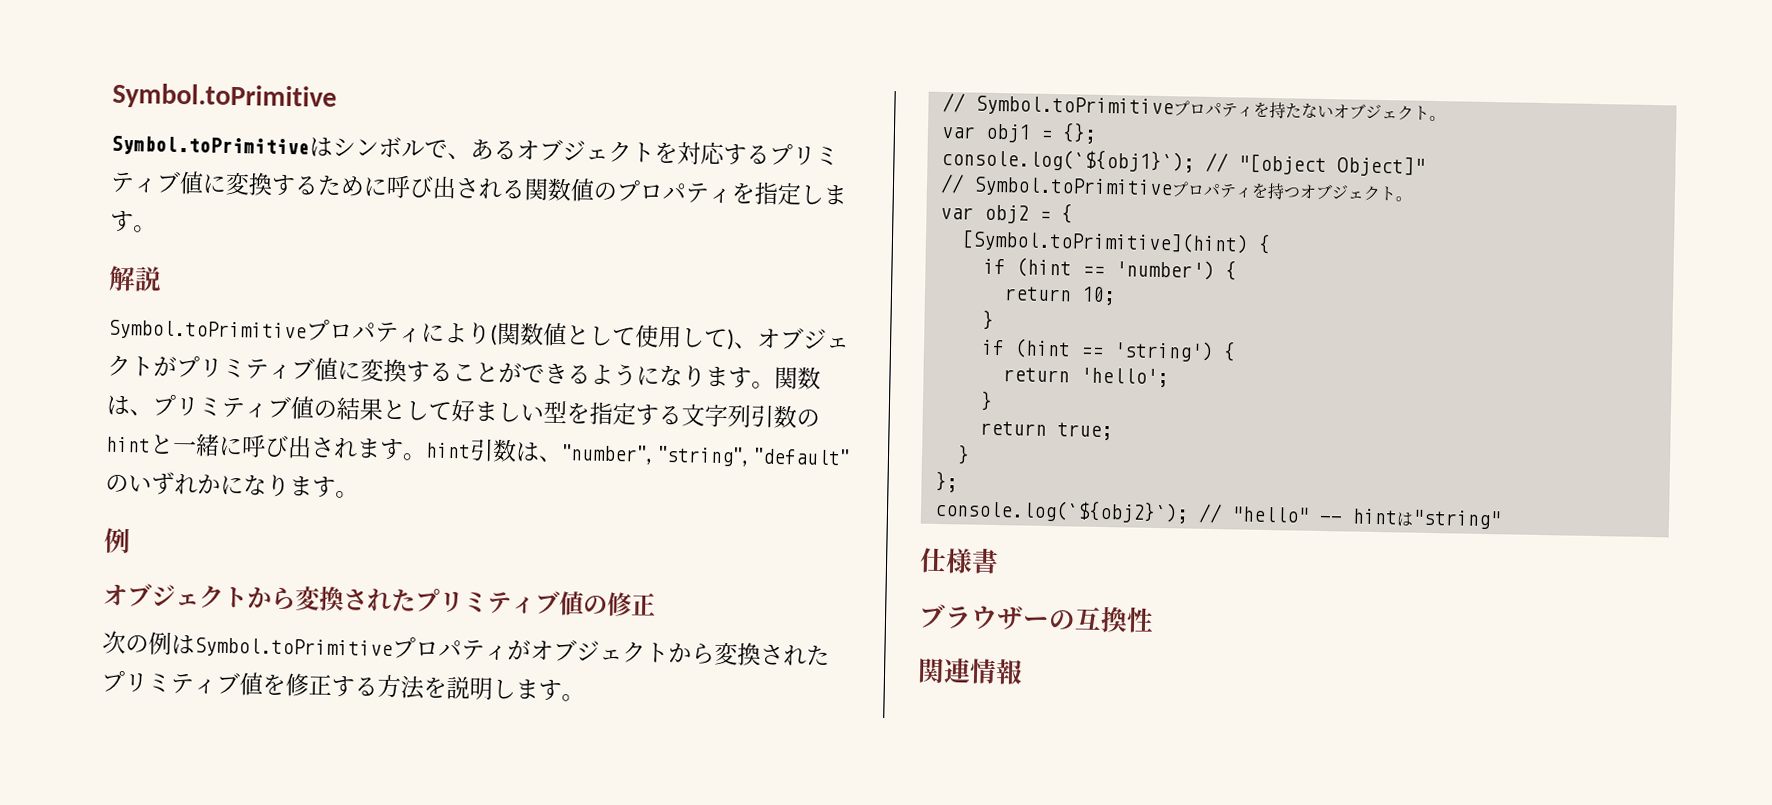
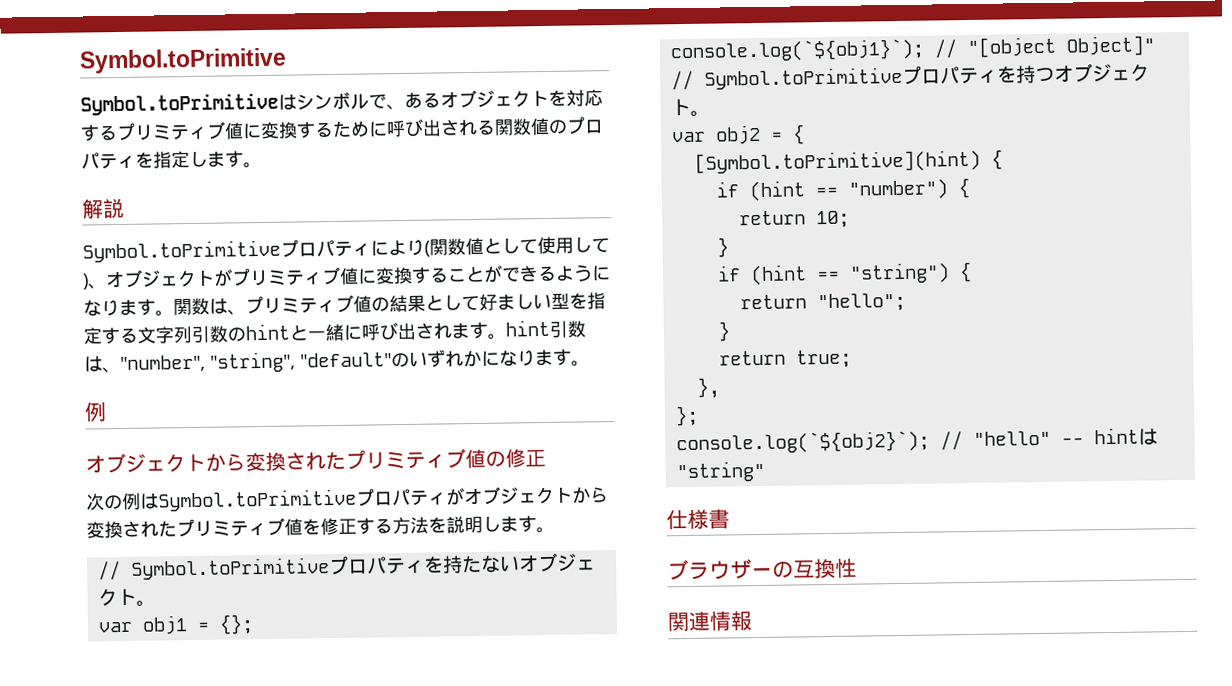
[1114,259,1215,280] 'number') -> [847,178,948,200] "number")
[1112,340,1236,362] [1002,367,1169,388] 'string') { // return 'hello'; -> [848,261,972,284] [739,292,906,313] "string") { // return "hello";
[956,444,970,465] } -> [696,377,720,399] },

